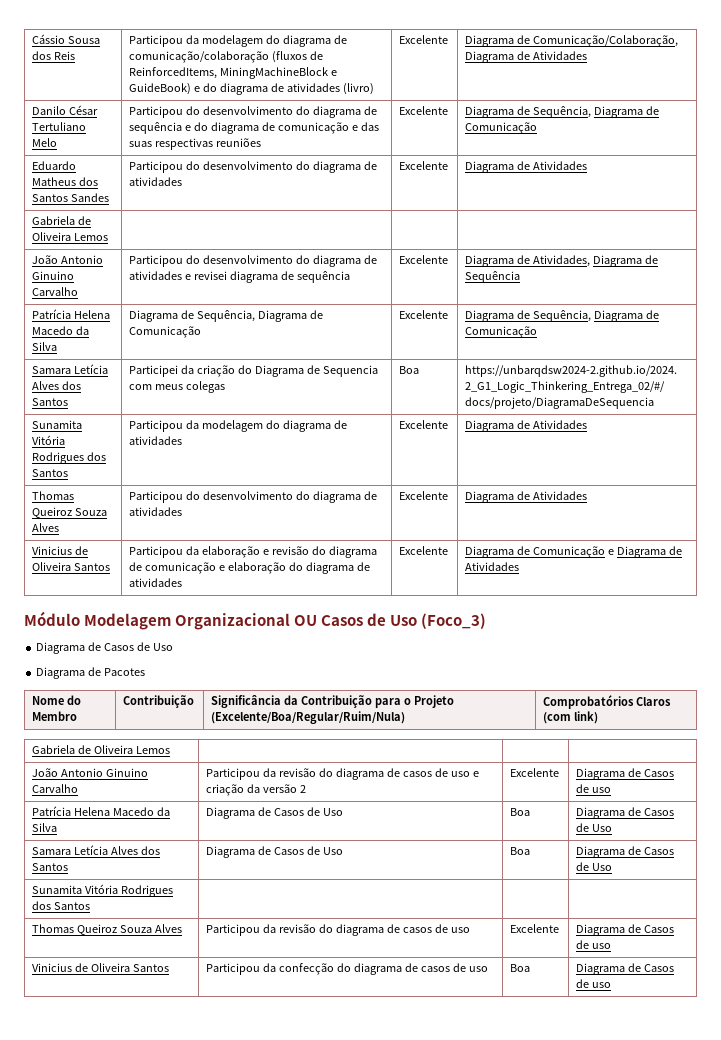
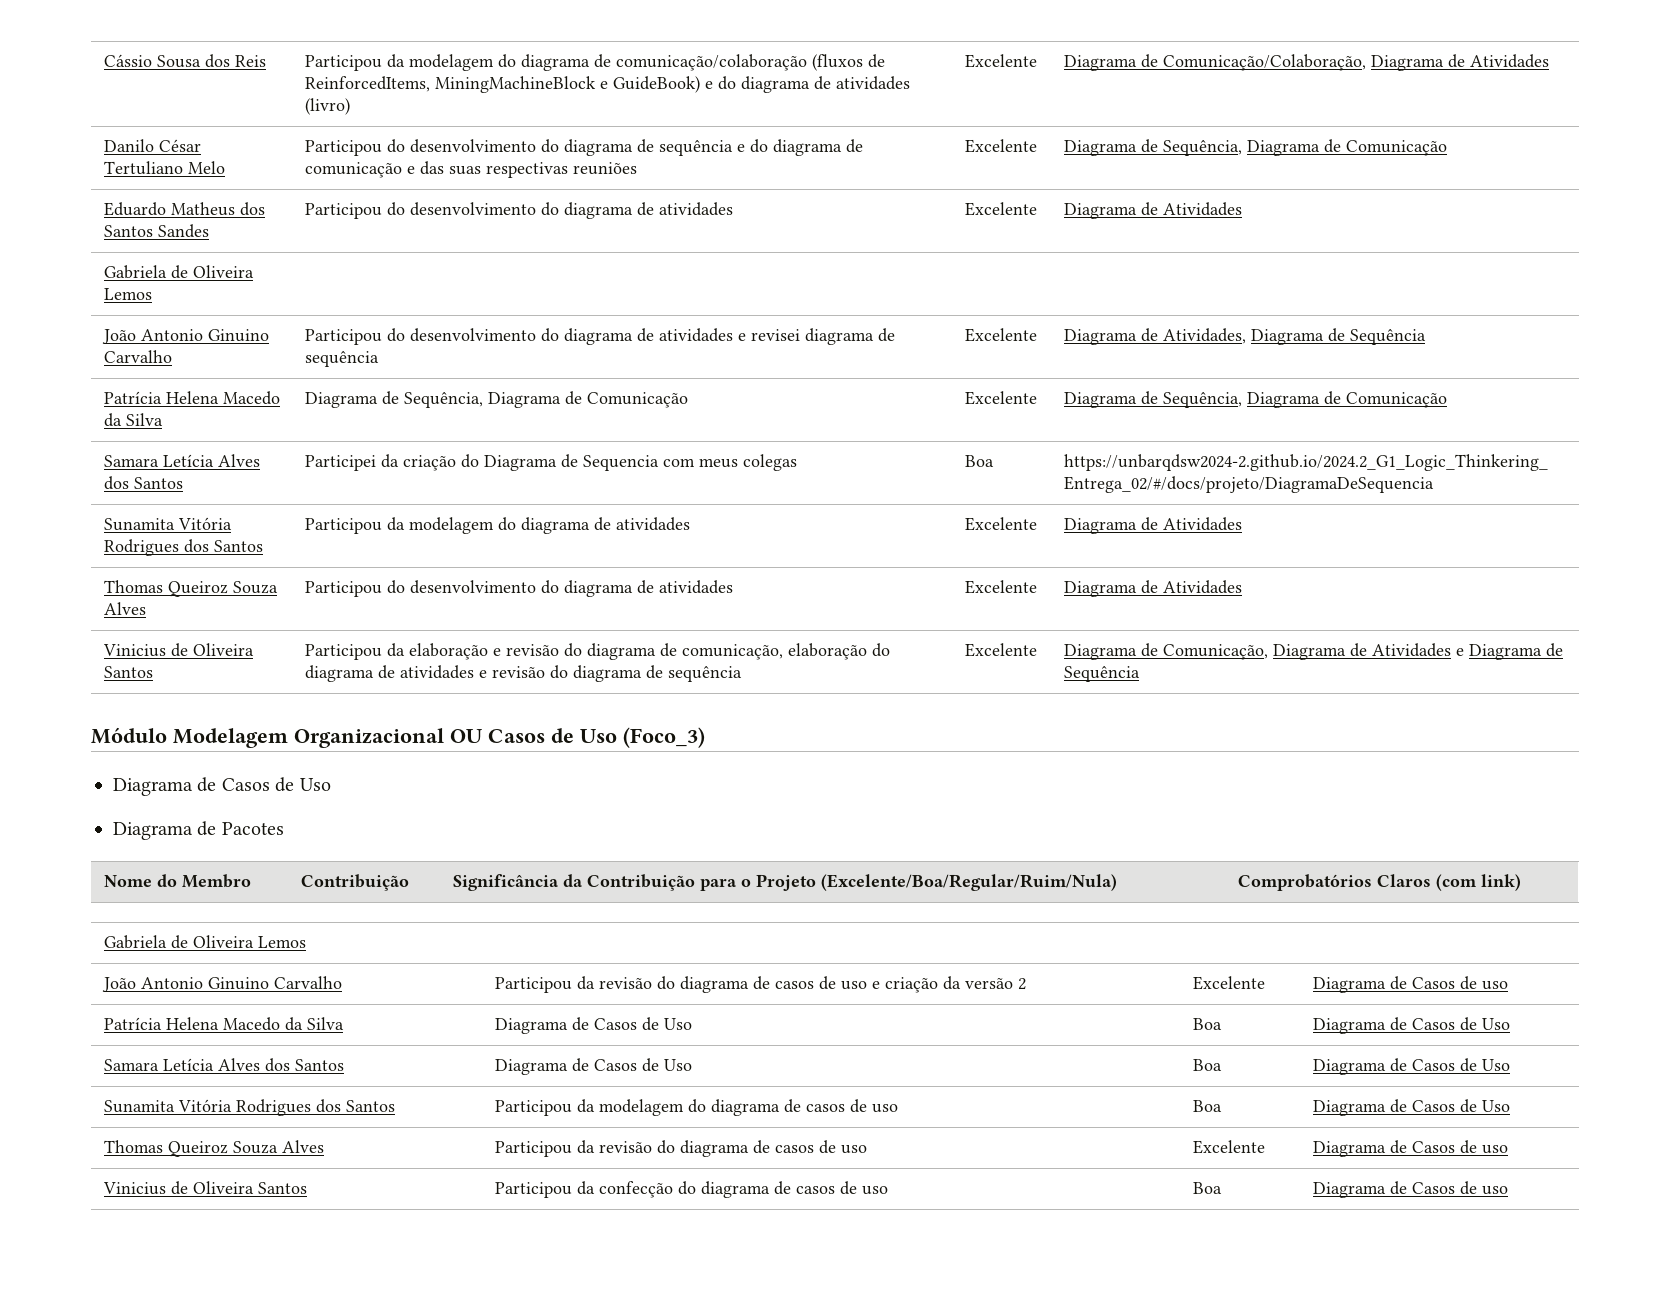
[145,562,226,574] comunicação e -> [681,644,783,660] comunicação,
[399,546,449,555] [465,546,606,558] | Excelente | Diagrama de Comunicação -> [478,665,742,682] [964,643,1037,657] [1063,643,1451,660] e revisão do diagrama de sequência | Excelente | Diagrama de Comunicação, Diagrama de Atividades
[465,562,520,571] Atividades -> [1063,665,1140,682] Sequência
(91, 906) | | -> [494,1099,898,1116] [1192,1100,1222,1112] [1312,1099,1510,1116] Participou da modelagem do diagrama de casos de uso | Boa | Diagrama de Casos de Uso

